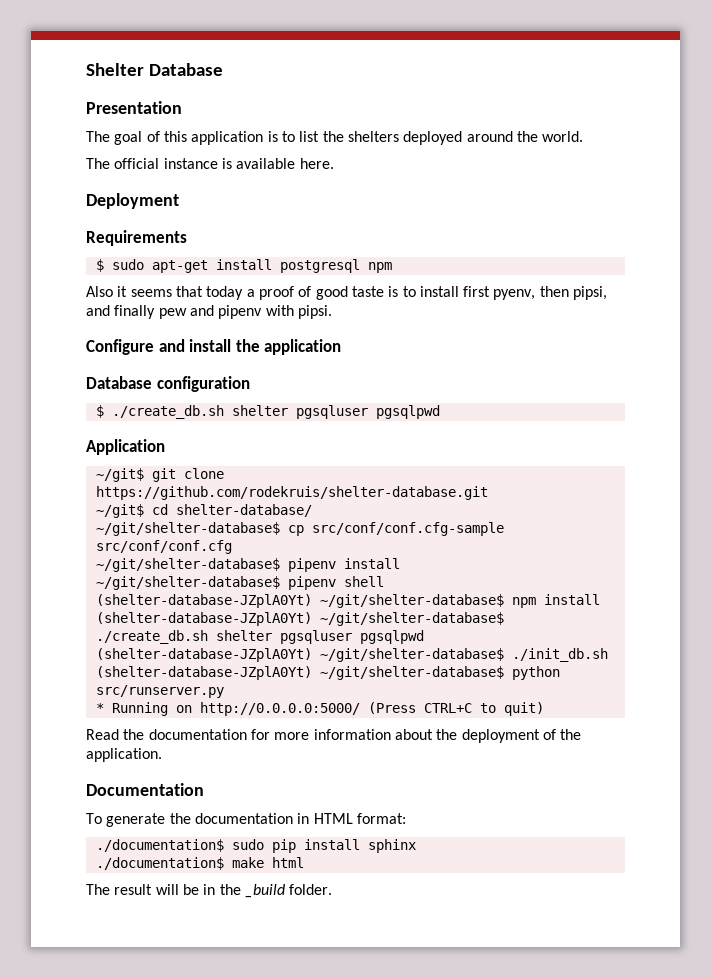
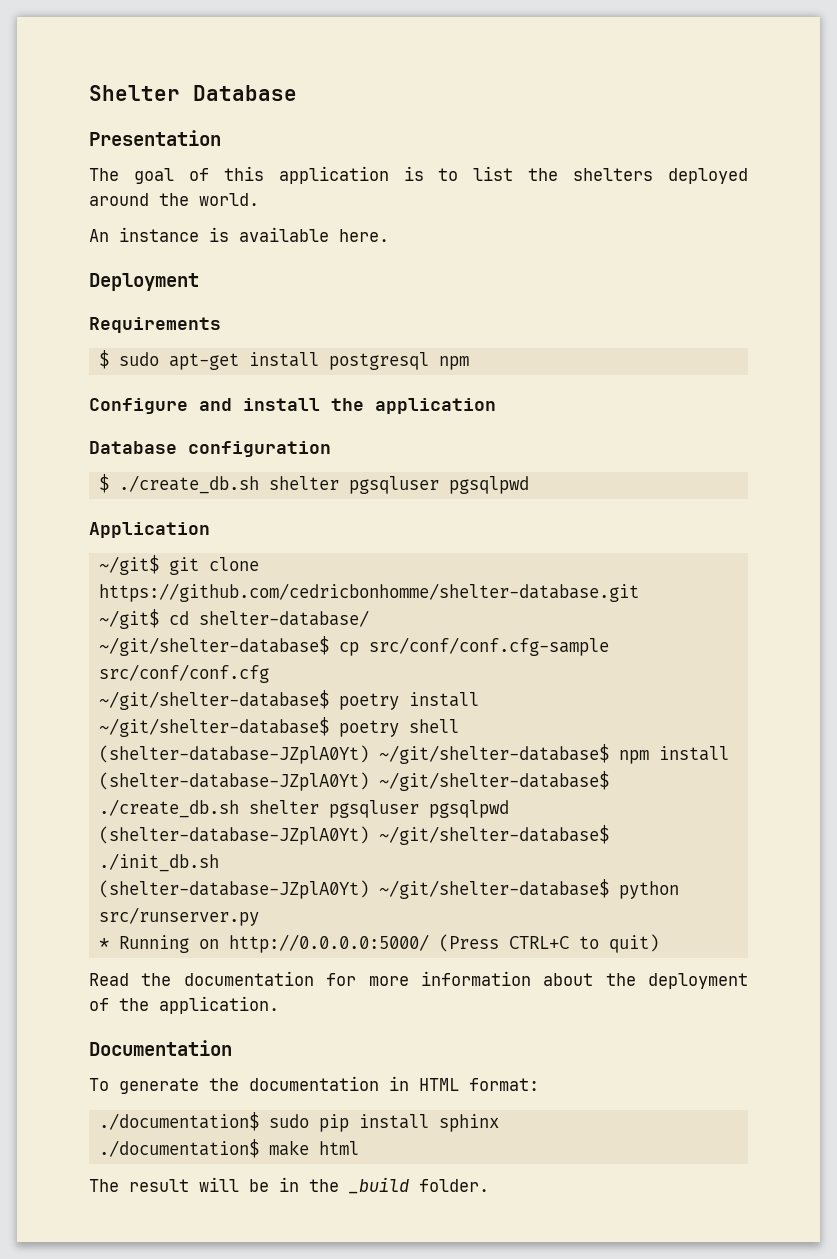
[86,158,160,169] The official -> [89,229,109,242] An
[86,286,608,300] [86,305,332,319] // Also it seems that today a proof of good taste is to install first pyenv, then pipsi, and finally pew and pipenv with pipsi. -> (469, 363) none
[95,486,488,500] https://github.com/rodekruis/shelter-database.git -> [98,583,639,602] https://github.com/cedricbonhomme/shelter-database.git
[287,558,336,572] pipenv -> [338,693,399,710] poetry
[287,576,336,590] pipenv -> [338,720,399,737] poetry

